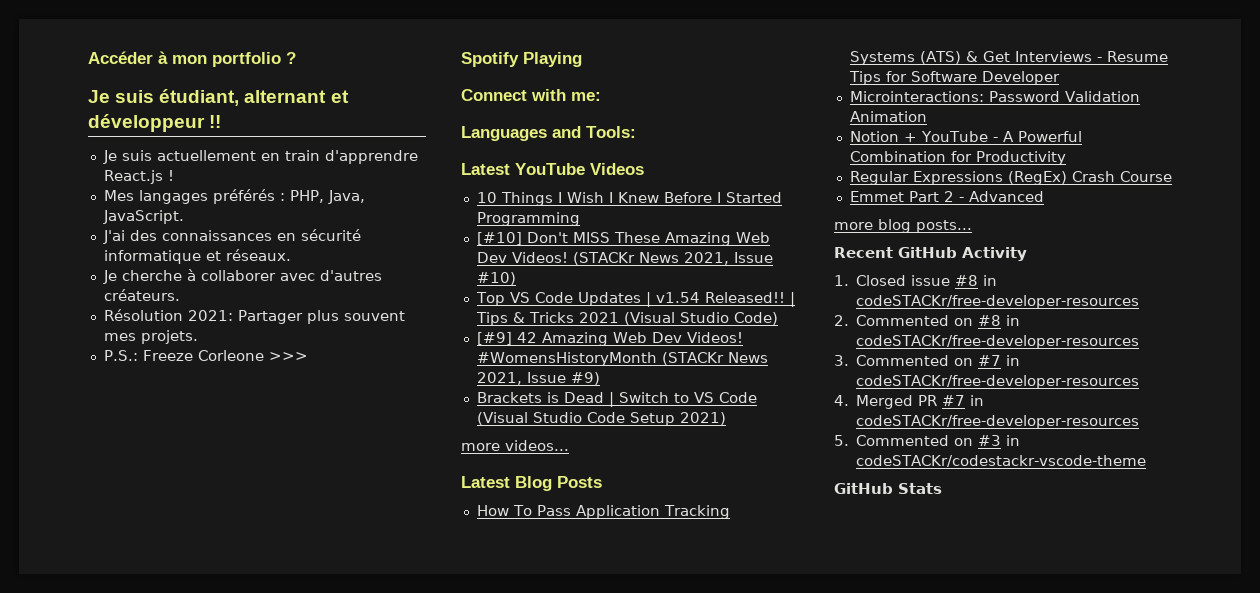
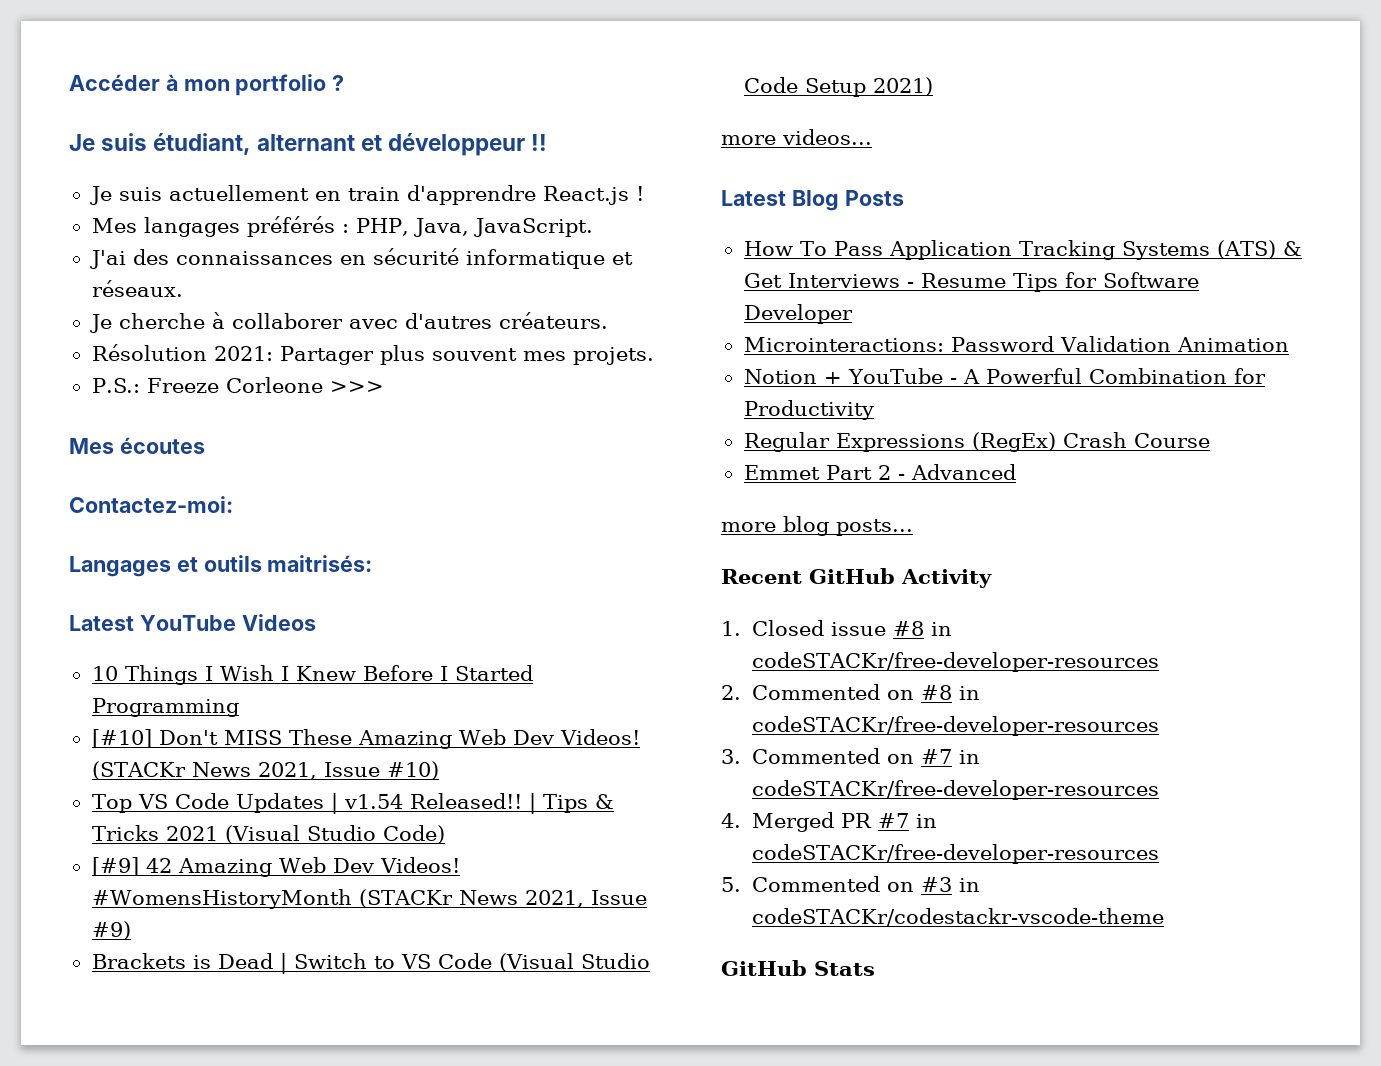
[461,52,582,67] [461,89,601,101] [461,126,636,141] Spotify Playing // Connect with me: // Languages and Tools: -> [69,437,205,454] [69,496,233,513] [69,555,373,577] Mes écoutes // Contactez-moi: // Langages et outils maitrisés:

